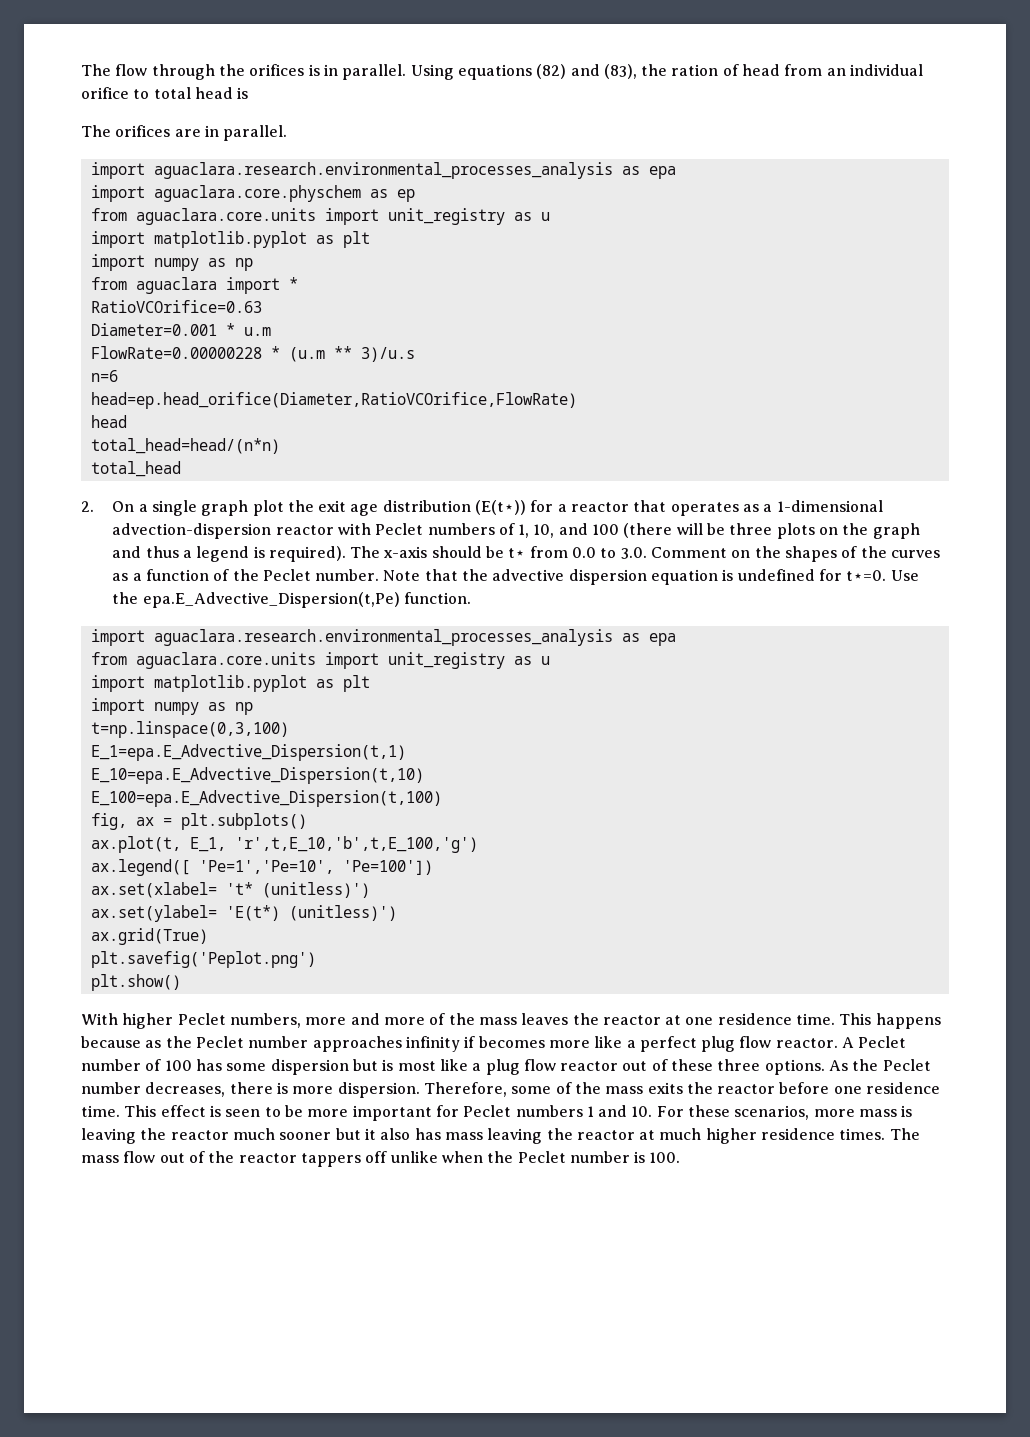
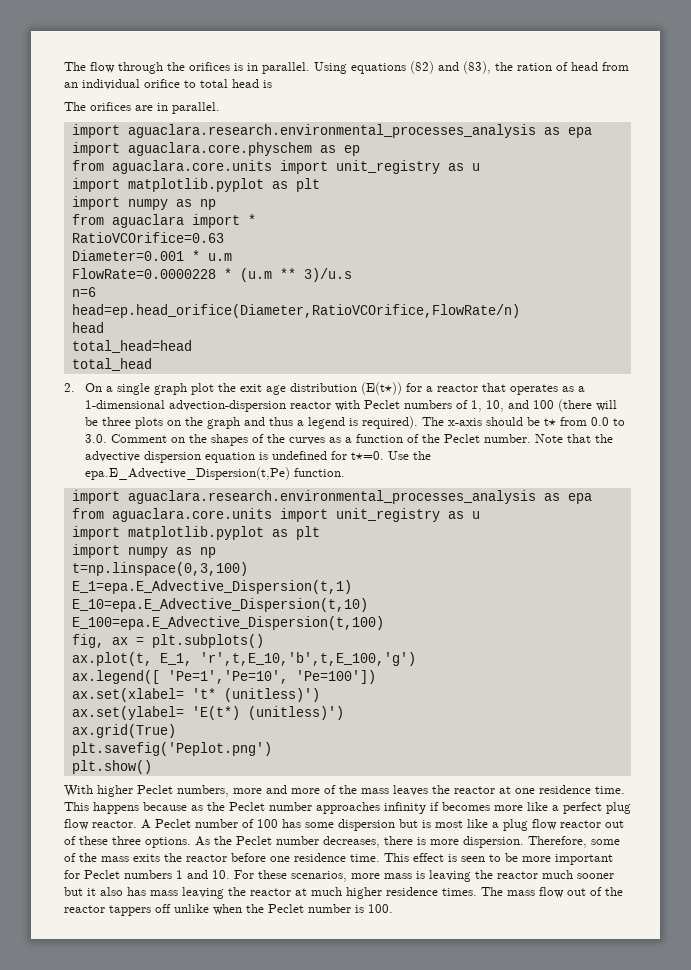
[90,346,262,359] FlowRate=0.00000228 -> [71,268,216,279] FlowRate=0.0000228
[90,392,577,409] head=ep.head_orifice(Diameter,RatioVCOrifice,FlowRate) -> [71,304,520,318] head=ep.head_orifice(Diameter,RatioVCOrifice,FlowRate/n)
[90,438,280,454] total_head=head/(n*n) -> [71,340,192,353] total_head=head

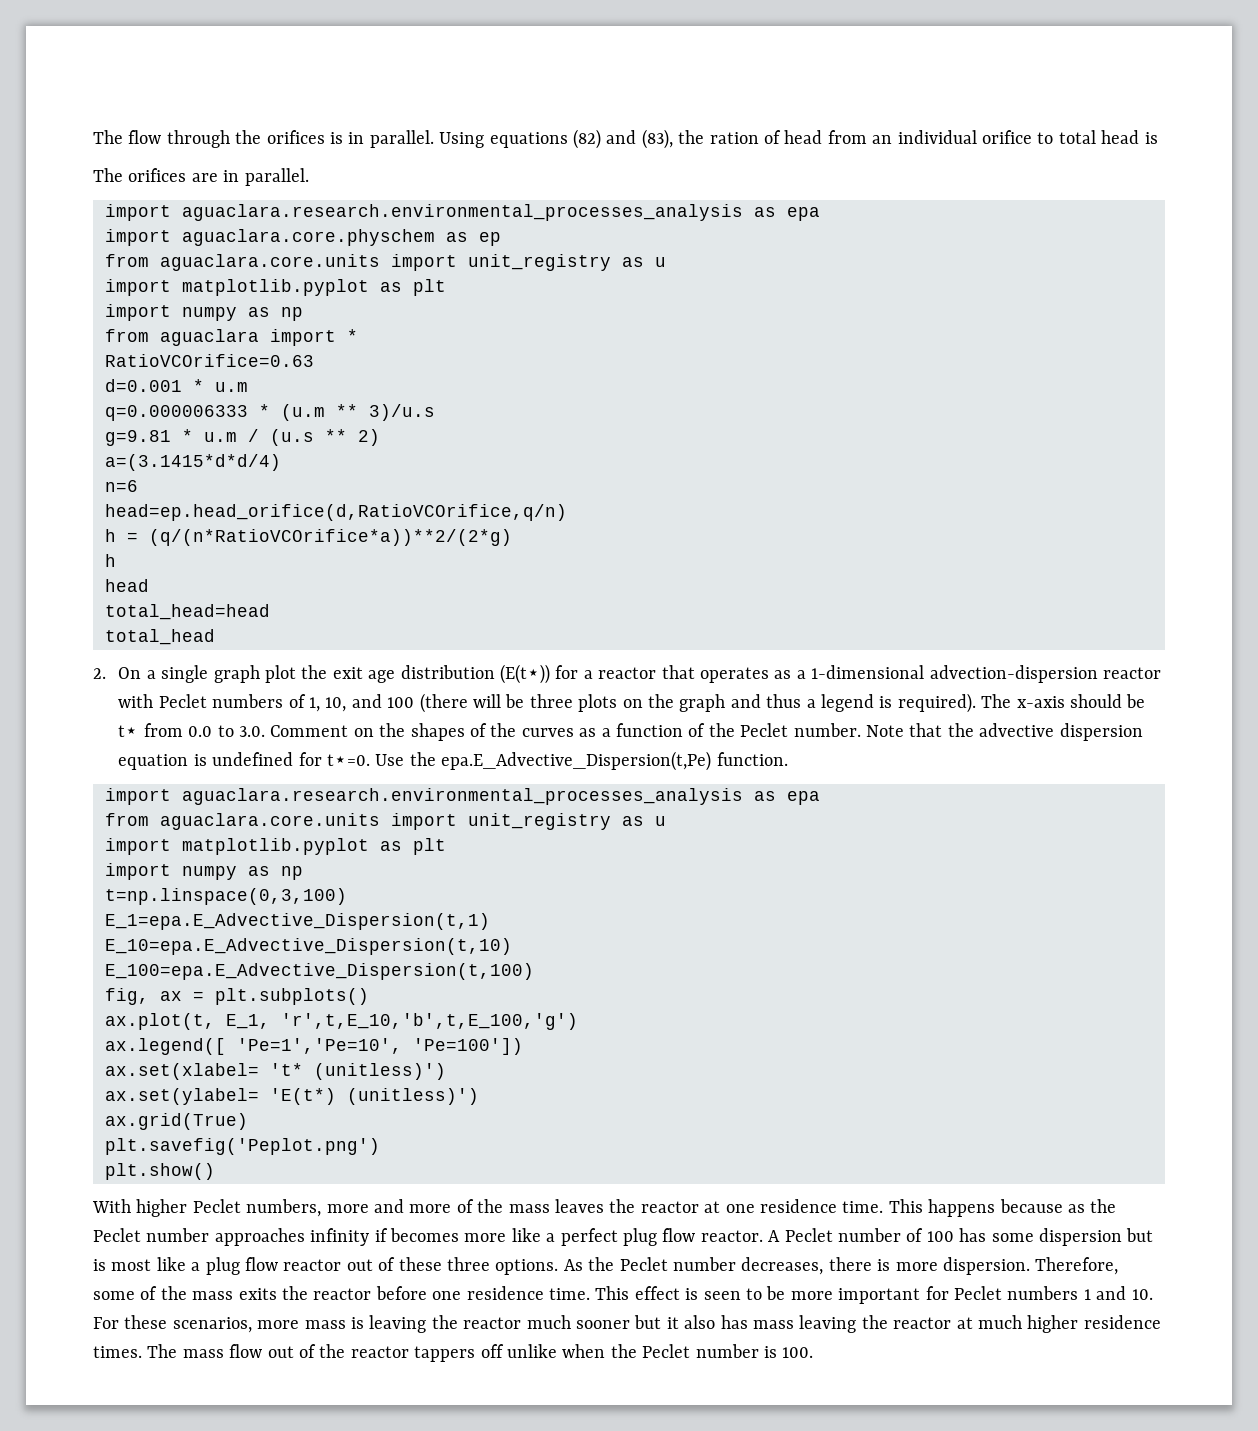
[71,250,184,261] Diameter=0.001 -> [105,379,182,392] d=0.001
[71,268,216,279] FlowRate=0.0000228 -> [105,405,248,421] q=0.000006333
[71,287,96,297] [71,304,520,318] n=6 // head=ep.head_orifice(Diameter,RatioVCOrifice,FlowRate/n) -> [105,429,380,446] [105,454,281,471] [105,480,138,492] [105,504,567,521] [105,529,512,546] [105,554,116,567] g=9.81 * u.m / (u.s ** 2) // a=(3.1415*d*d/4) // n=6 // head=ep.head_orifice(d,RatioVCOrifice,q/n) // h = (q/(n*RatioVCOrifice*a))**2/(2*g) // h

